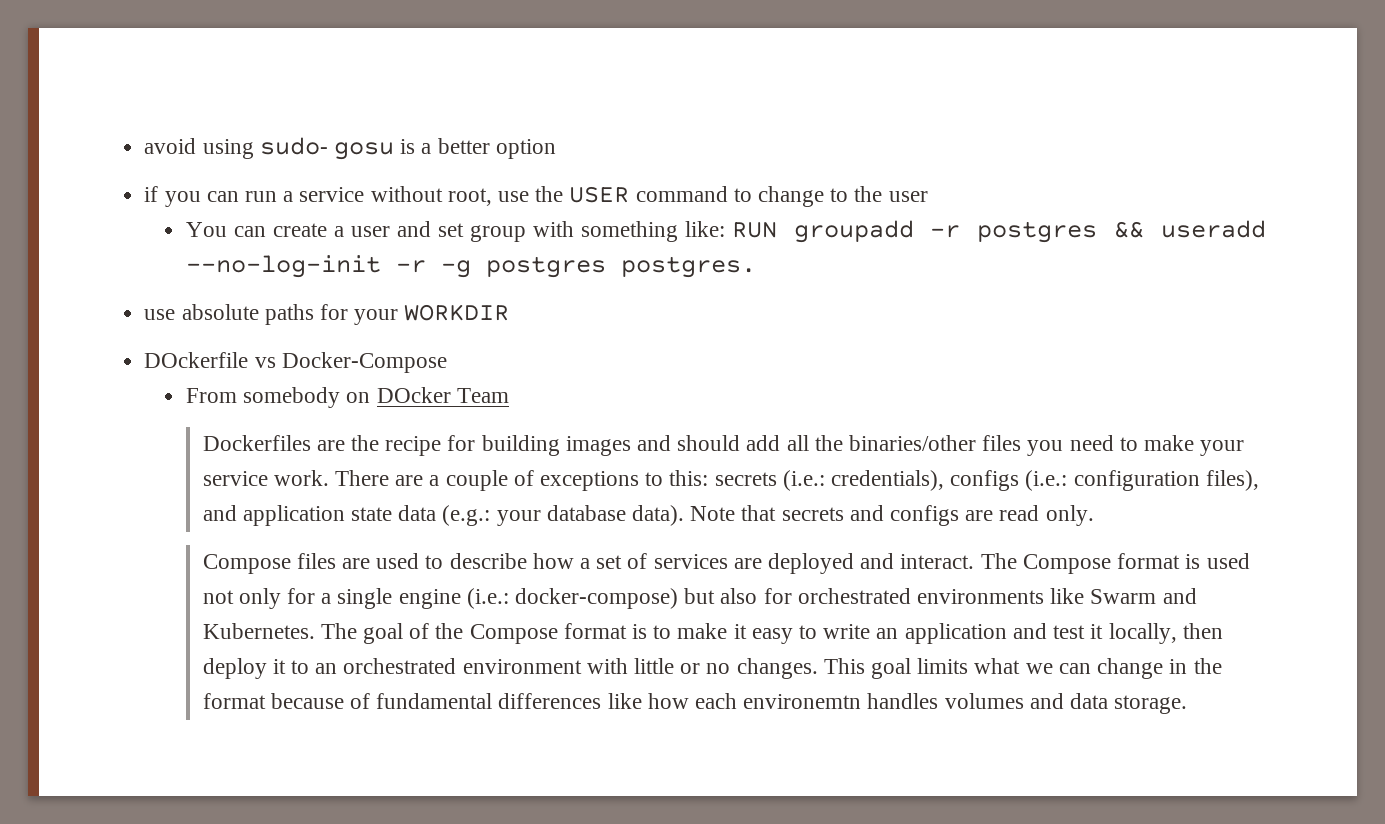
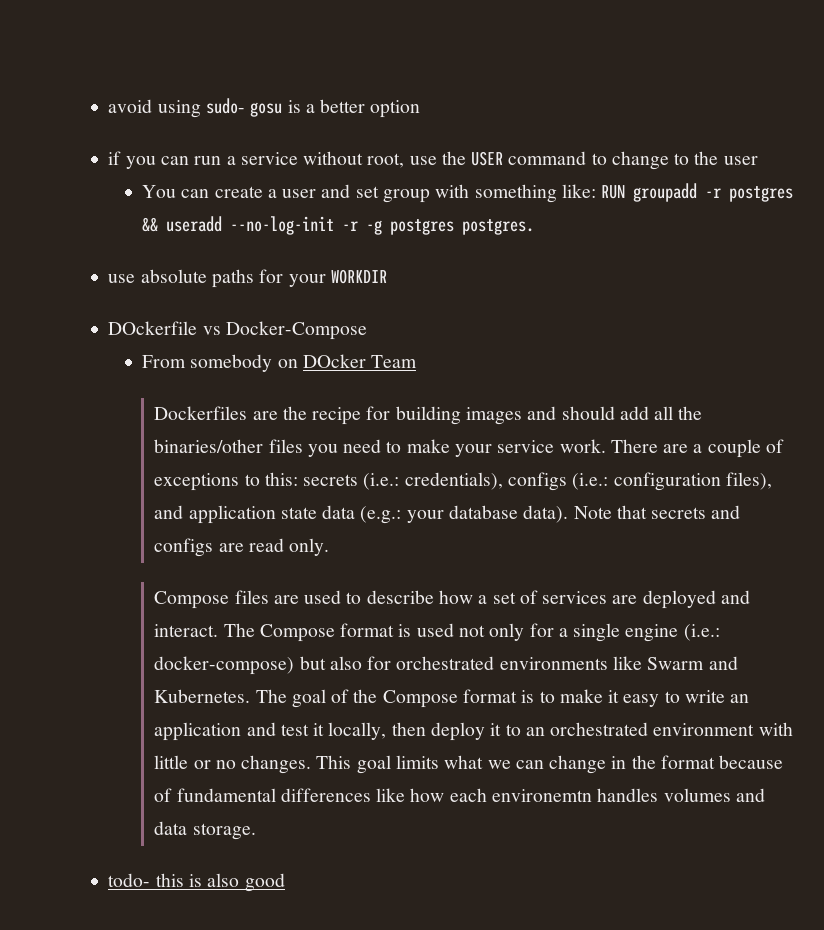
(1188, 704) none -> [108,873,285,892] // todo- this is also good

